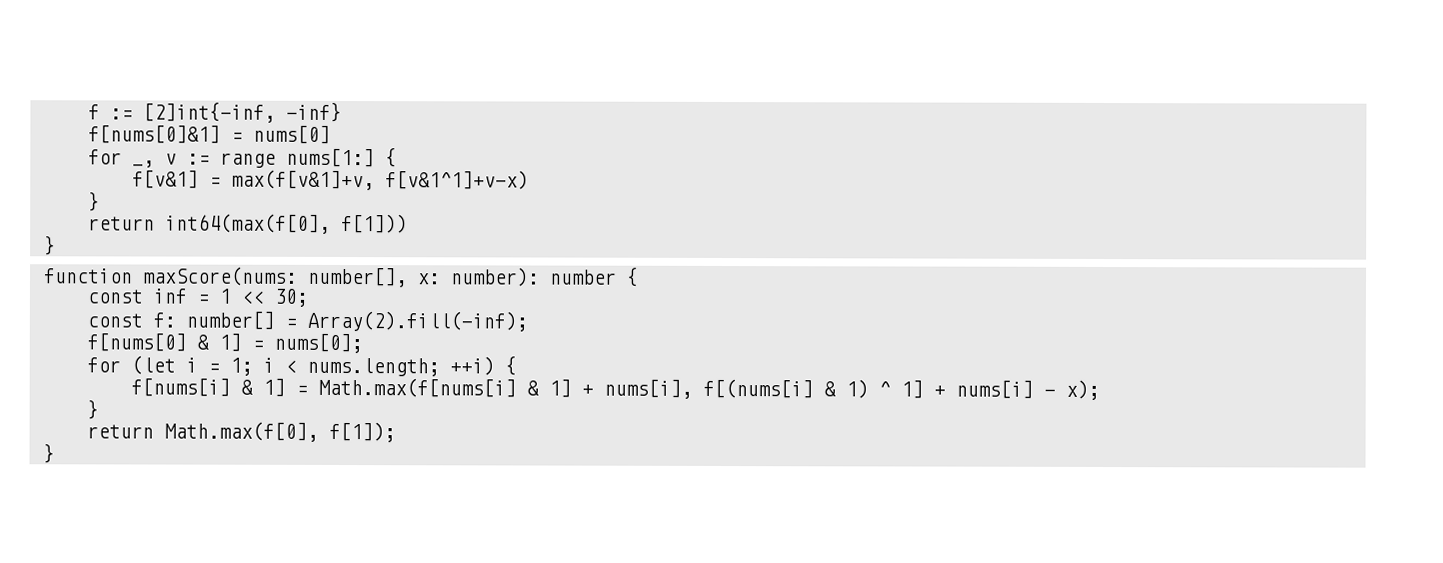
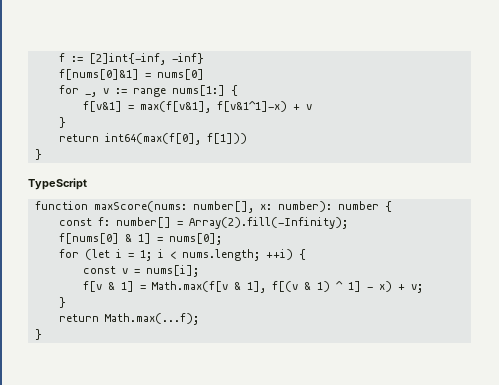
[230,169,529,191] max(f[v&1]+v, f[v&1^1]+v-x) -> [139,101,312,113] max(f[v&1], f[v&1^1]-x) + v
(56, 245) none -> [28,178,87,190] // TypeScript
[86,288,308,307] // const inf = 1 << 30; -> (392, 206) none
[306,310,528,332] Array(2).fill(-inf); -> [188,217,348,229] Array(2).fill(-Infinity);
[130,377,1100,400] [86,399,99,420] [86,421,396,443] f[nums[i] & 1] = Math.max(f[nums[i] & 1] + nums[i], f[(nums[i] & 1) ^ 1] + nums[i] - x); // } // return Math.max(f[0], f[1]); -> [82,265,199,277] [82,281,423,293] [58,297,66,308] [58,313,199,325] const v = nums[i]; // f[v & 1] = Math.max(f[v & 1], f[(v & 1) ^ 1] - x) + v; // } // return Math.max(...f);

